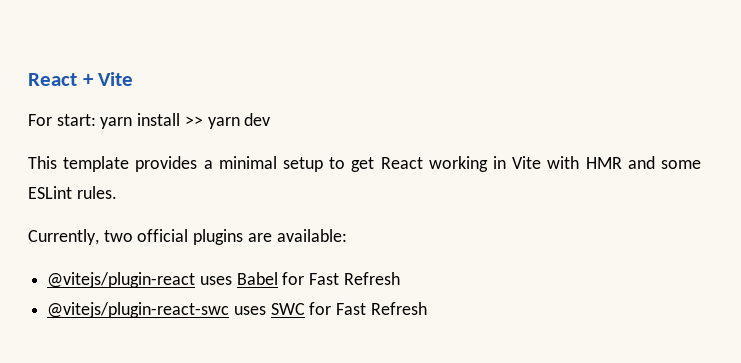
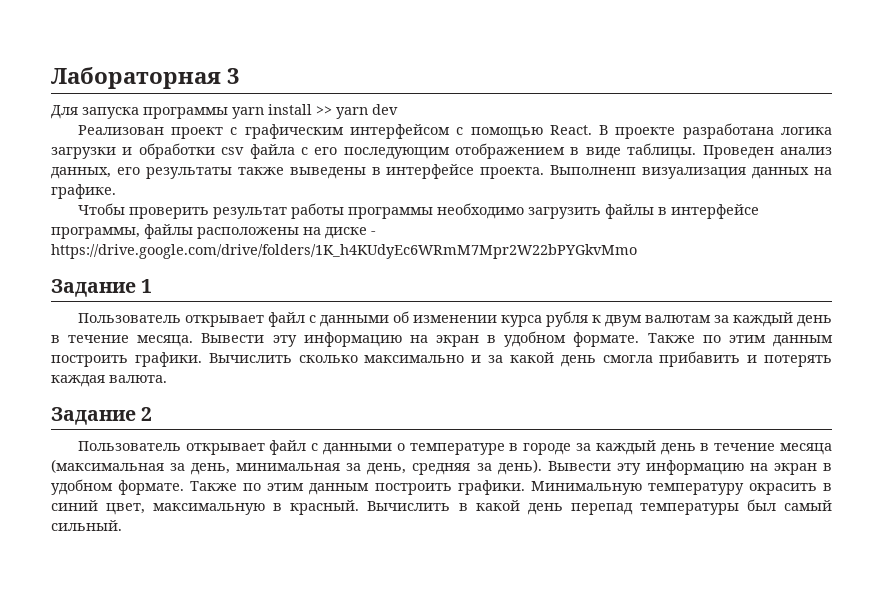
[28,72,134,86] [28,114,96,126] React + Vite // For start: -> [51,67,241,89] [51,105,228,119] Лабораторная 3 // Для запуска программы
[28,156,702,172] [28,186,117,199] [28,229,347,245] [47,272,400,288] [47,302,427,318] This template provides a minimal setup to get React working in Vite with HMR and some ESLint rules. // Currently, two official plugins are available: // @vitejs/plugin-react uses Babel for Fast Refresh // @vitejs/plugin-react-swc uses SWC for Fast Refresh -> [77,123,833,139] [51,143,832,159] [51,164,832,179] [51,184,116,199] [77,203,759,219] [51,224,376,239] [51,244,637,259] [51,279,153,297] [77,311,833,327] [51,331,833,347] [51,351,832,367] [51,375,167,387] [51,407,153,425] [77,440,832,455] [51,459,832,475] [51,479,832,495] [51,499,833,515] [51,520,122,531] Реализован проект с графическим интерфейсом с помощью React. В проекте разработана логика загрузки и обработки csv файла с его последующим отображением в виде таблицы. Проведен анализ данных, его результаты также выведены в интерфейсе проекта. Выполненп визуализация данных на графике. // Чтобы проверить результат работы программы необходимо загрузить файлы в интерфейсе программы, файлы расположены на диске - https://drive.google.com/drive/folders/1K_h4KUdyEc6WRmM7Mpr2W22bPYGkvMmo // Задание 1 // Пользователь открывает файл с данными об изменении курса рубля к двум валютам за каждый день в течение месяца. Вывести эту информацию на экран в удобном формате. Также по этим данным построить графики. Вычислить сколько максимально и за какой день смогла прибавить и потерять каждая валюта. // Задание 2 // Пользователь открывает файл с данными о температуре в городе за каждый день в течение месяца (максимальная за день, минимальная за день, средняя за день). Вывести эту информацию на экран в удобном формате. Также по этим данным построить графики. Минимальную температуру окрасить в синий цвет, максимальную в красный. Вычислить в какой день перепад температуры был самый сильный.

